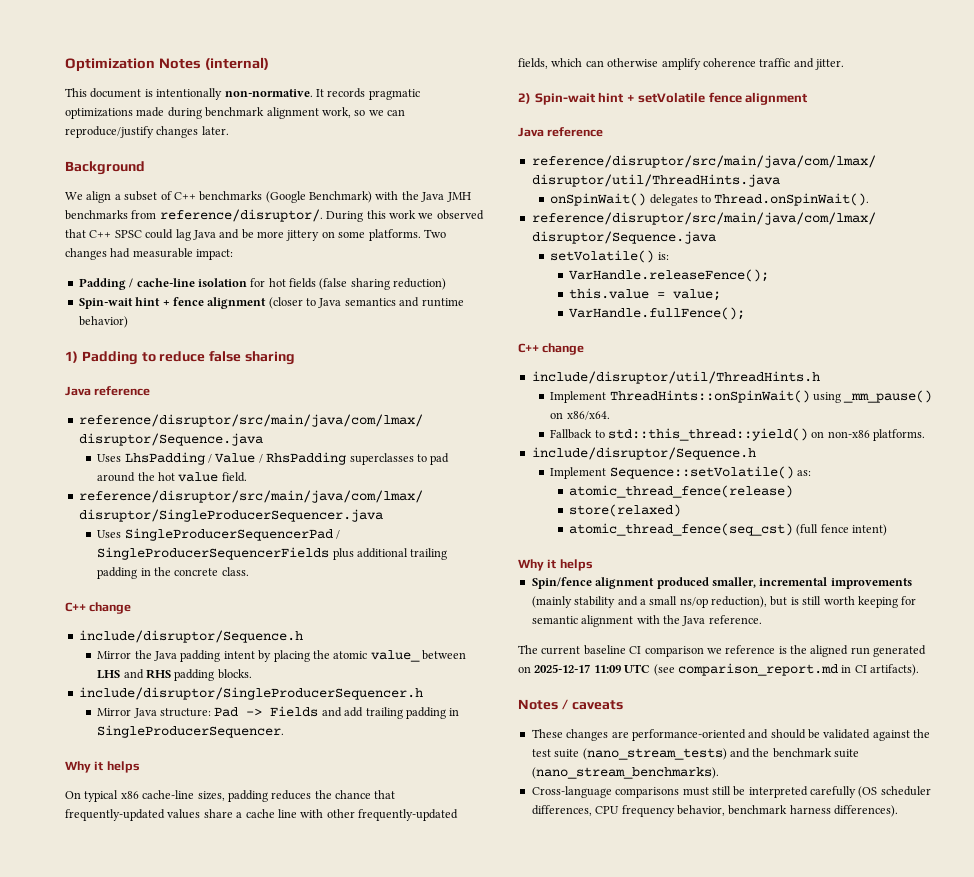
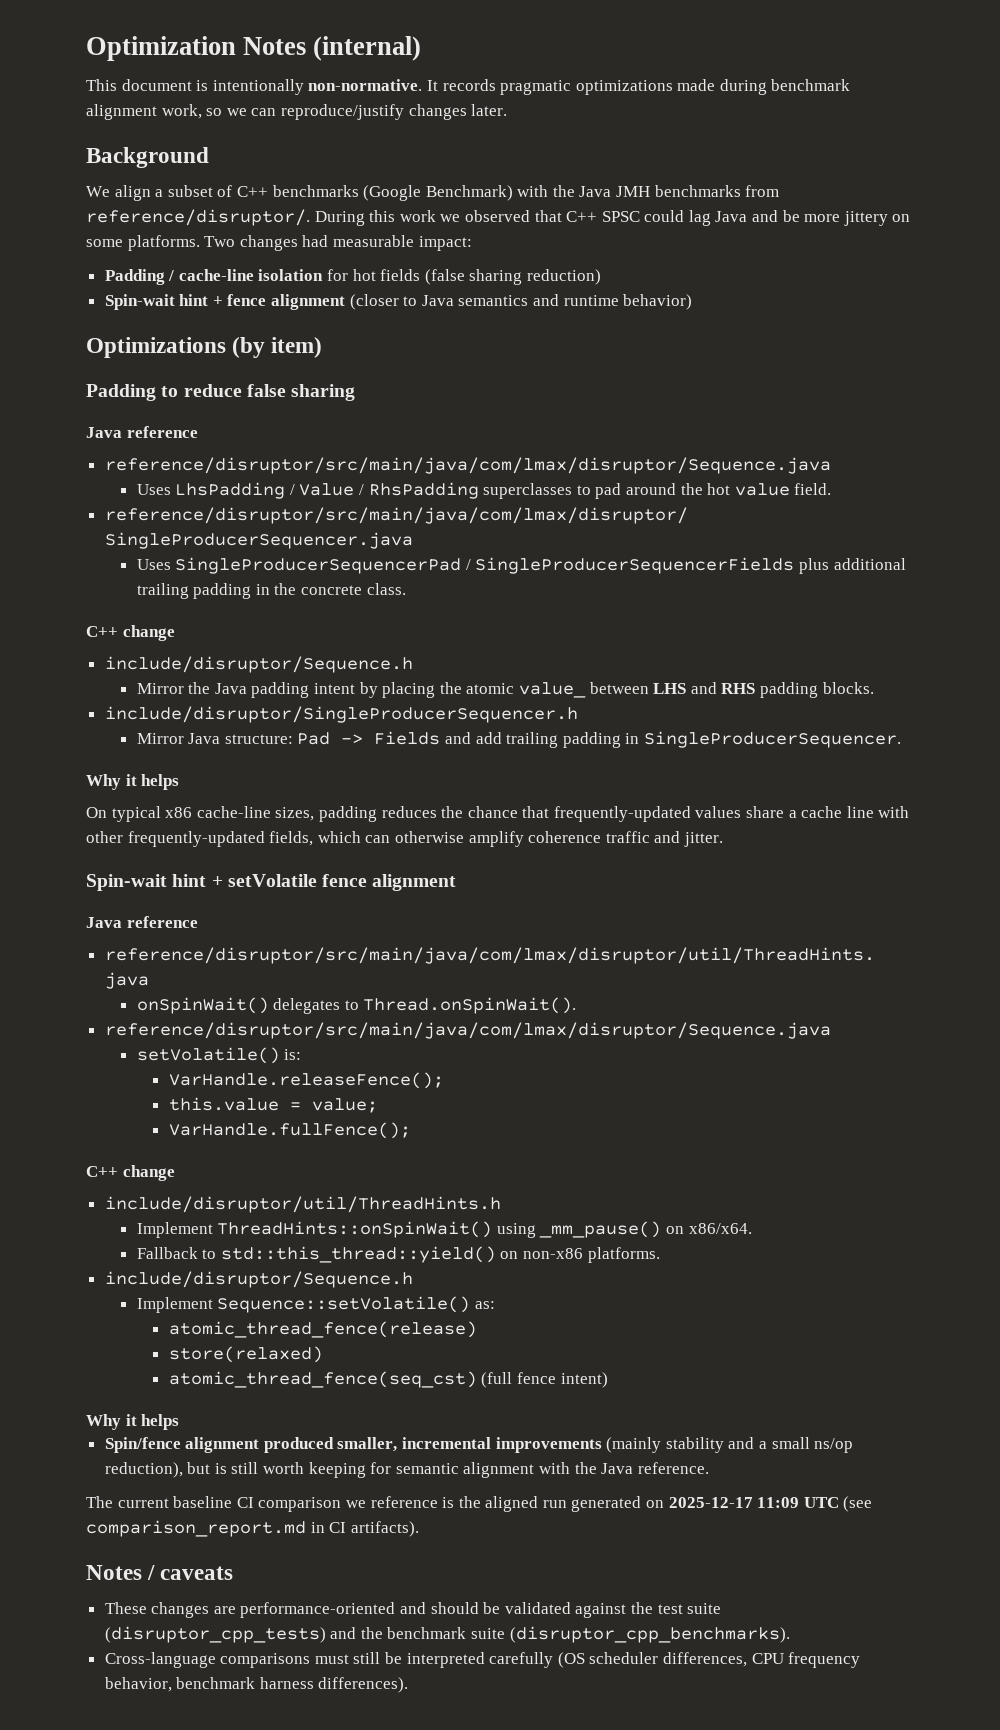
[65,351,78,363] 1) -> [86,337,323,358] Optimizations (by item) //
[518,93,531,104] 2) -> (723, 839) none
[582,748,727,760] (nano_stream_tests) -> [104,1626,326,1643] (disruptor_cpp_tests)
[531,767,719,779] (nano_stream_benchmarks). -> [509,1626,790,1643] (disruptor_cpp_benchmarks).

